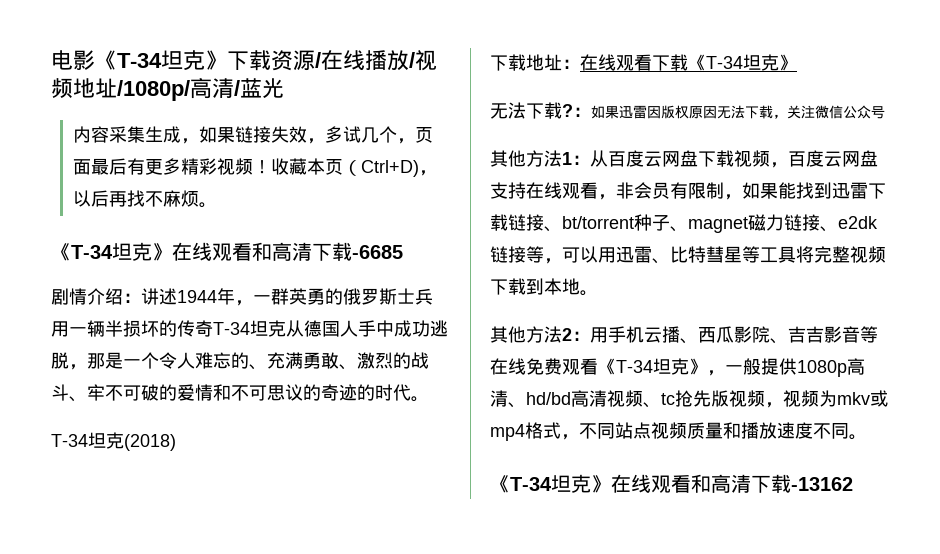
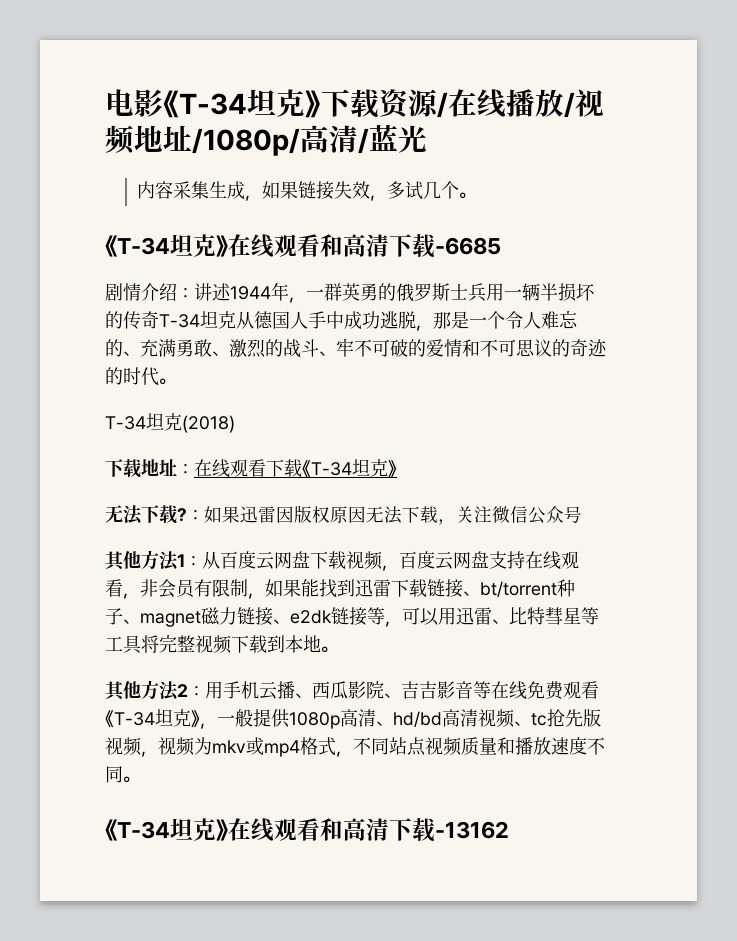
[396,127,433,144] [72,158,437,177] [72,190,199,207] ，页面最后有更多精彩视频！收藏本页（Ctrl+D)，以后再找不麻烦 -> (460, 190) none

